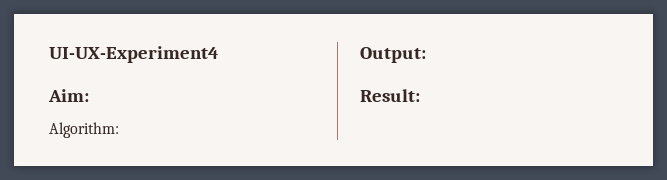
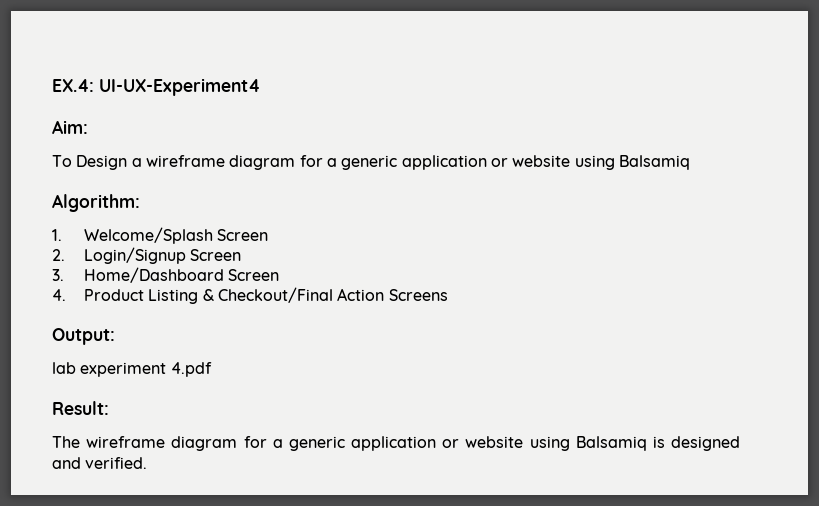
(49, 54) none -> [52,79,94,92] EX.4:
[49,122,119,138] [360,47,426,63] [360,89,420,102] Algorithm: // Output: // Result: -> [52,155,690,170] [52,194,140,212] [52,227,269,244] [52,247,242,264] [52,267,280,283] [52,287,448,304] [52,328,115,345] [52,362,212,377] [52,401,109,415] [52,436,740,451] [52,457,148,469] To Design a wireframe diagram for a generic application or website using Balsamiq // Algorithm: // 1. Welcome/Splash Screen // 2. Login/Signup Screen // 3. Home/Dashboard Screen // 4. Product Listing & Checkout/Final Action Screens // Output: // lab experiment 4.pdf // Result: // The wireframe diagram for a generic application or website using Balsamiq is designed and verified.

